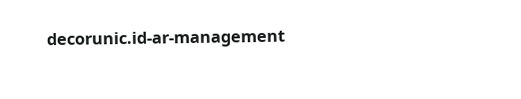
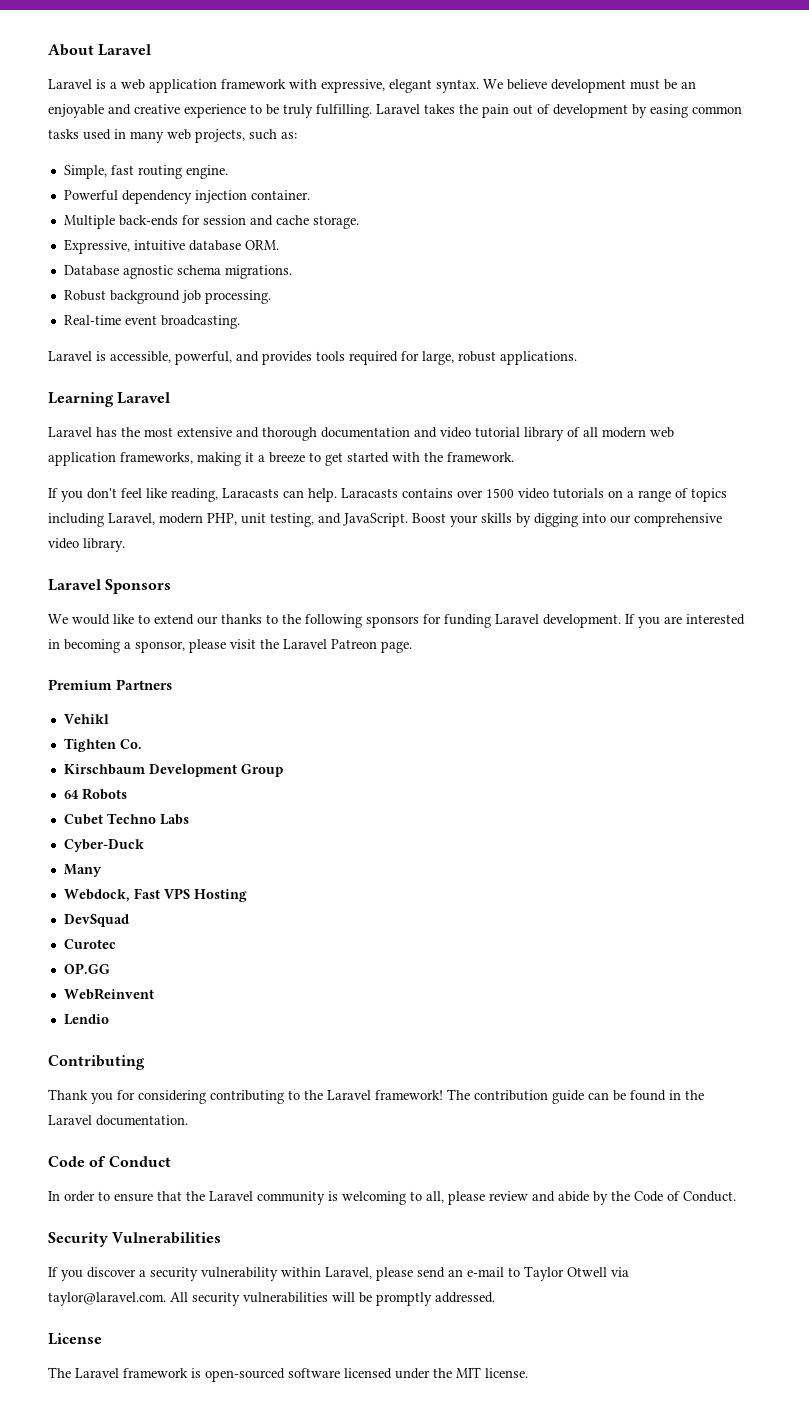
[46,29,285,50] decorunic.id-ar-management -> [48,44,152,56] [48,79,696,93] [48,104,742,118] [48,129,297,143] [63,165,228,179] [63,190,310,204] [63,215,359,229] [63,239,279,254] [63,265,292,279] [63,290,271,304] [63,315,240,329] [48,351,577,365] [48,392,171,407] [48,427,674,441] [48,452,514,466] [48,488,727,502] [48,513,722,527] [48,538,125,552] [48,579,172,594] [48,614,745,628] [48,639,412,653] [48,679,173,690] [63,714,109,724] [63,738,142,752] [63,764,283,777] [63,788,127,800] [63,813,189,825] [63,839,144,852] [63,864,102,877] [63,888,247,902] [63,914,129,927] [63,939,116,949] [63,963,110,974] [63,988,154,1000] [63,1014,109,1025] [48,1055,145,1070] [48,1089,704,1104] [48,1115,188,1126] [48,1156,171,1167] [48,1191,736,1205] [48,1232,222,1247] [48,1266,629,1281] [48,1292,495,1306] [48,1333,102,1345] [48,1367,528,1382] About Laravel // Laravel is a web application framework with expressive, elegant syntax. We believe development must be an enjoyable and creative experience to be truly fulfilling. Laravel takes the pain out of development by easing common tasks used in many web projects, such as: // Simple, fast routing engine. // Powerful dependency injection container. // Multiple back-ends for session and cache storage. // Expressive, intuitive database ORM. // Database agnostic schema migrations. // Robust background job processing. // Real-time event broadcasting. // Laravel is accessible, powerful, and provides tools required for large, robust applications. // Learning Laravel // Laravel has the most extensive and thorough documentation and video tutorial library of all modern web application frameworks, making it a breeze to get started with the framework. // If you don't feel like reading, Laracasts can help. Laracasts contains over 1500 video tutorials on a range of topics including Laravel, modern PHP, unit testing, and JavaScript. Boost your skills by digging into our comprehensive video library. // Laravel Sponsors // We would like to extend our thanks to the following sponsors for funding Laravel development. If you are interested in becoming a sponsor, please visit the Laravel Patreon page. // Premium Partners // Vehikl // Tighten Co. // Kirschbaum Development Group // 64 Robots // Cubet Techno Labs // Cyber-Duck // Many // Webdock, Fast VPS Hosting // DevSquad // Curotec // OP.GG // WebReinvent // Lendio // Contributing // Thank you for considering contributing to the Laravel framework! The contribution guide can be found in the Laravel documentation. // Code of Conduct // In order to ensure that the Laravel community is welcoming to all, please review and abide by the Code of Conduct. // Security Vulnerabilities // If you discover a security vulnerability within Laravel, please send an e-mail to Taylor Otwell via taylor@laravel.com. All security vulnerabilities will be promptly addressed. // License // The Laravel framework is open-sourced software licensed under the MIT license.

